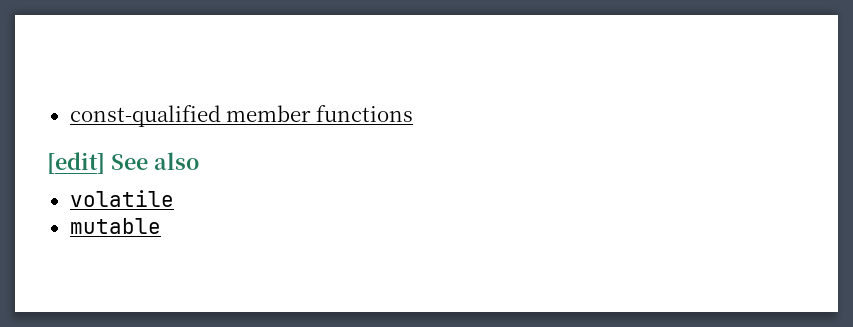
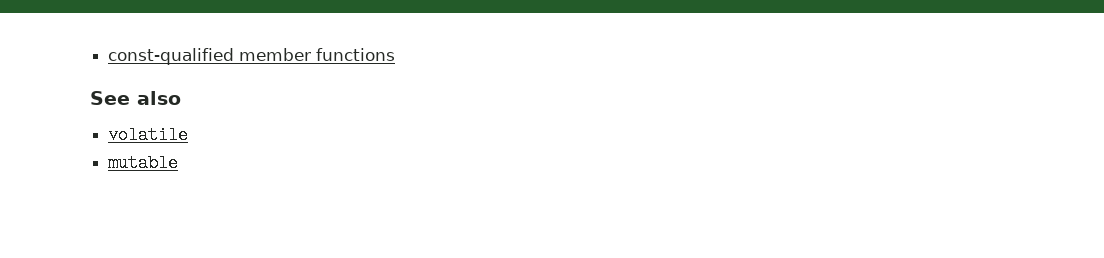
[47,152,105,174] [edit] -> (396, 54) none

